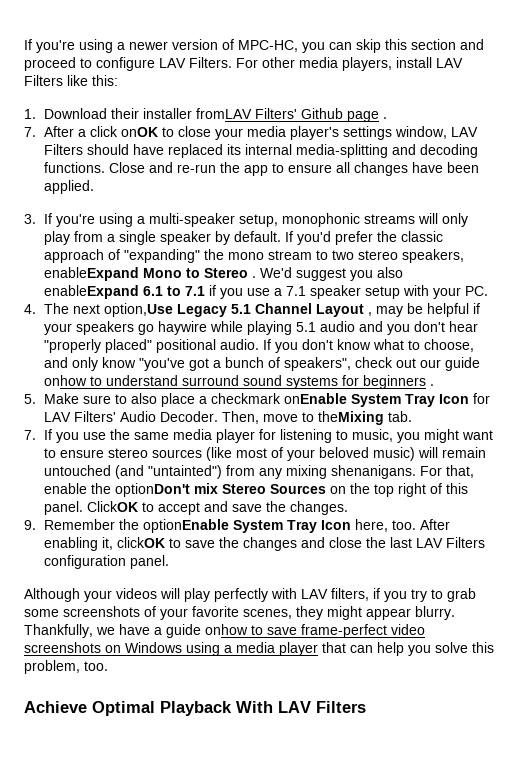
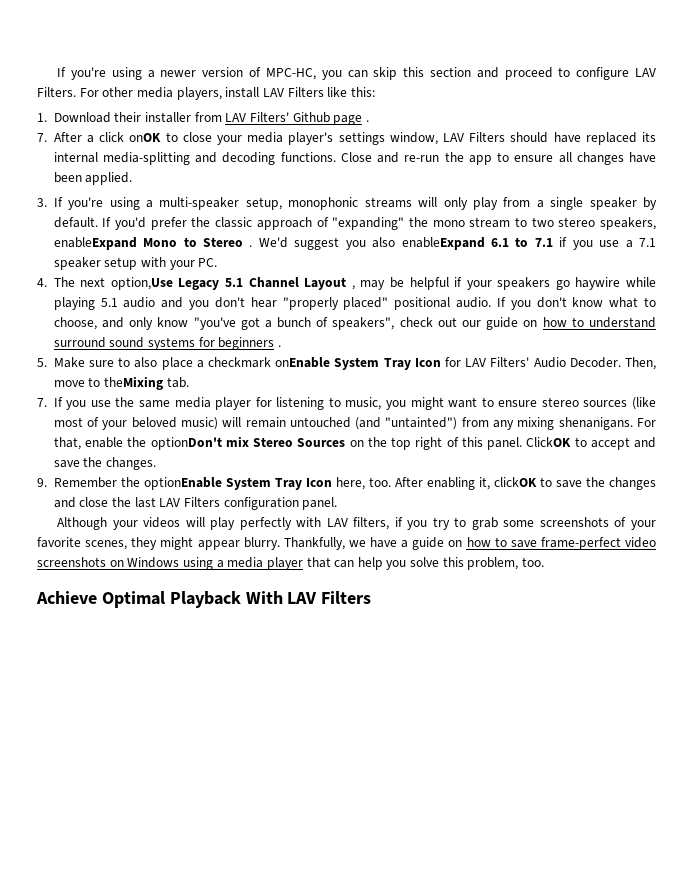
[195,108,252,119] fromLAV -> [194,112,247,122] from LAV
[43,375,87,386] onhow -> [523,317,567,327] on how
[205,624,248,635] onhow -> [448,537,491,547] on how

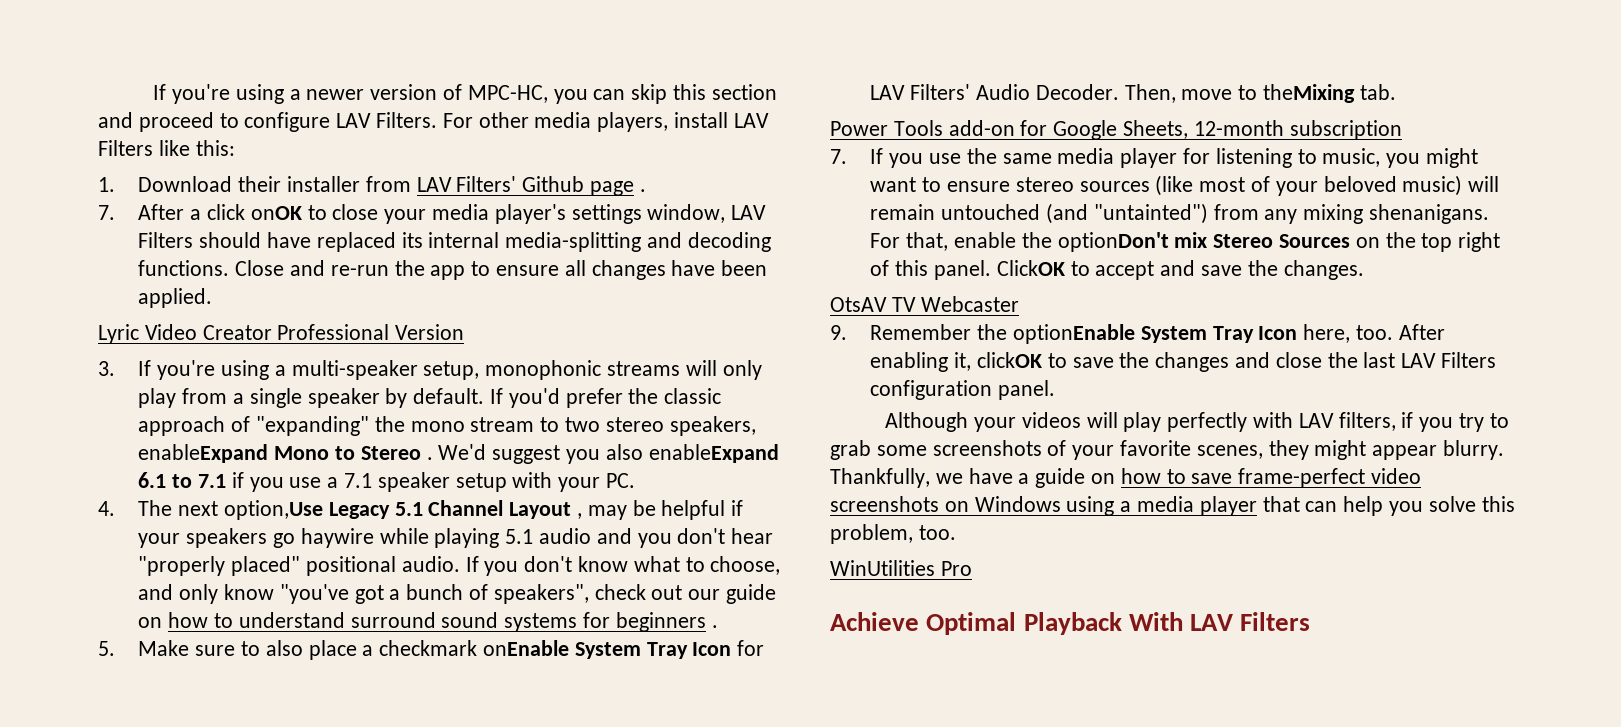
(133, 178) none -> [98,324,465,344] // Lyric Video Creator Professional Version
(189, 382) none -> [830,120,1402,140] // Power Tools add-on for Google Sheets, 12-month subscription
(157, 463) none -> [830,296,1019,312] // OtsAV TV Webcaster
(545, 562) none -> [830,560,972,576] // WinUtilities Pro

